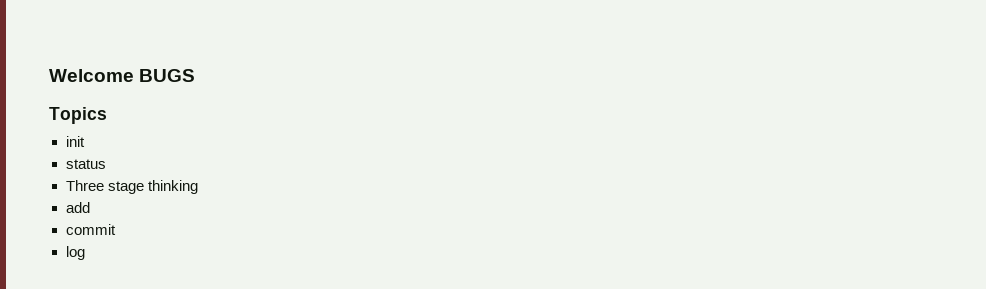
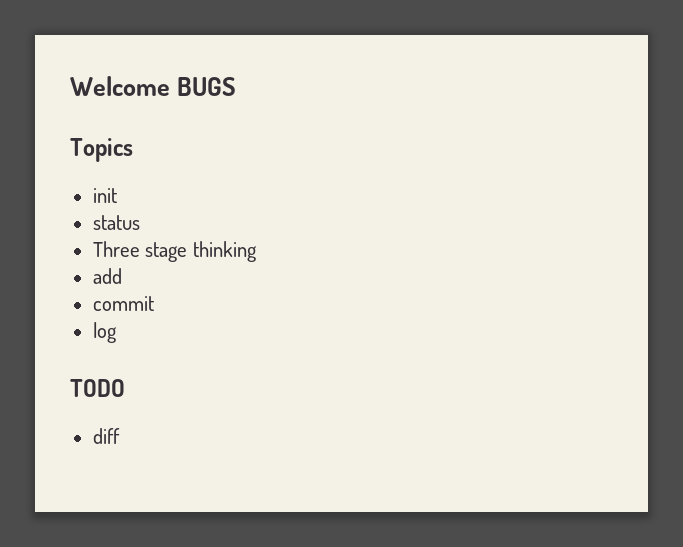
(85, 253) none -> [70,379,125,397] [92,428,120,444] // TODO // diff

